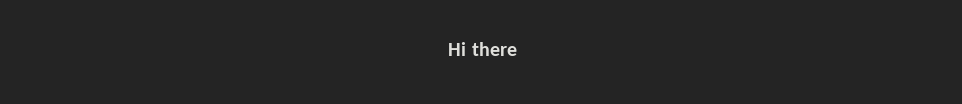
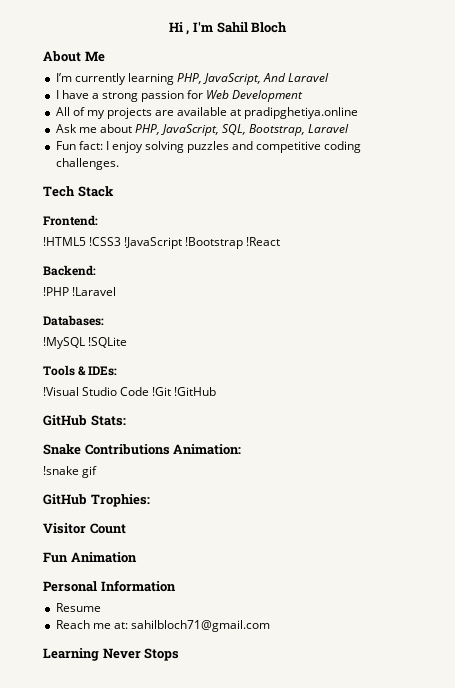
[471,42,517,56] there -> [186,22,288,35] [43,51,105,62] [55,73,330,85] [55,90,304,102] [55,107,359,119] [55,124,350,136] [55,141,362,153] [55,158,119,170] [43,186,114,197] [43,215,98,226] [43,237,281,249] [43,265,96,276] [43,287,117,296] [43,315,104,326] [43,337,128,349] [43,365,118,376] [43,387,217,396] [43,415,126,426] [43,444,242,455] [43,466,98,478] [43,494,150,507] [43,523,126,534] [43,552,137,563] [43,580,176,592] [55,603,101,612] [55,620,270,632] [43,648,180,661] , I'm Sahil Bloch // About Me // I’m currently learning PHP, JavaScript, And Laravel // I have a strong passion for Web Development // All of my projects are available at pradipghetiya.online // Ask me about PHP, JavaScript, SQL, Bootstrap, Laravel // Fun fact: I enjoy solving puzzles and competitive coding challenges. // Tech Stack // Frontend: // !HTML5 !CSS3 !JavaScript !Bootstrap !React // Backend: // !PHP !Laravel // Databases: // !MySQL !SQLite // Tools & IDEs: // !Visual Studio Code !Git !GitHub // GitHub Stats: // Snake Contributions Animation: // !snake gif // GitHub Trophies: // Visitor Count // Fun Animation // Personal Information // Resume // Reach me at: sahilbloch71@gmail.com // Learning Never Stops

